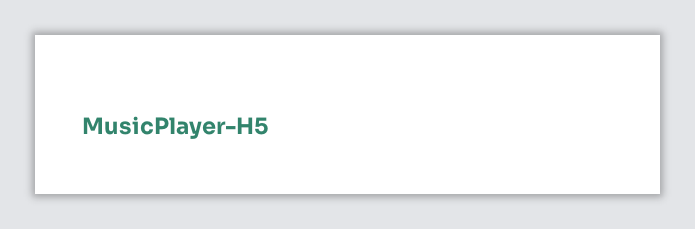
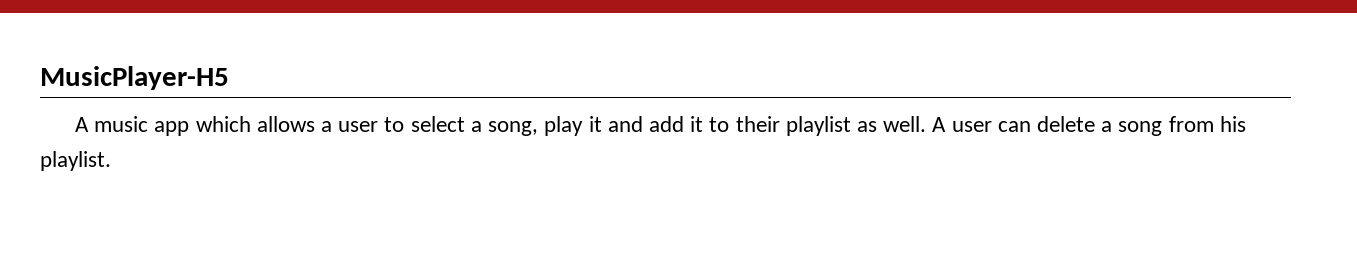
(268, 127) none -> [75,116,1246,136] [40,151,111,171] // A music app which allows a user to select a song, play it and add it to their playlist as well. A user can delete a song from his playlist.

